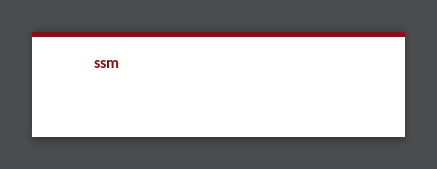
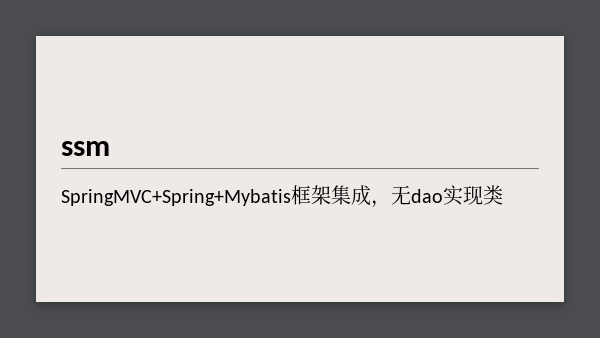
(119, 64) none -> [61,185,503,208] // SpringMVC+Spring+Mybatis框架集成，无dao实现类

